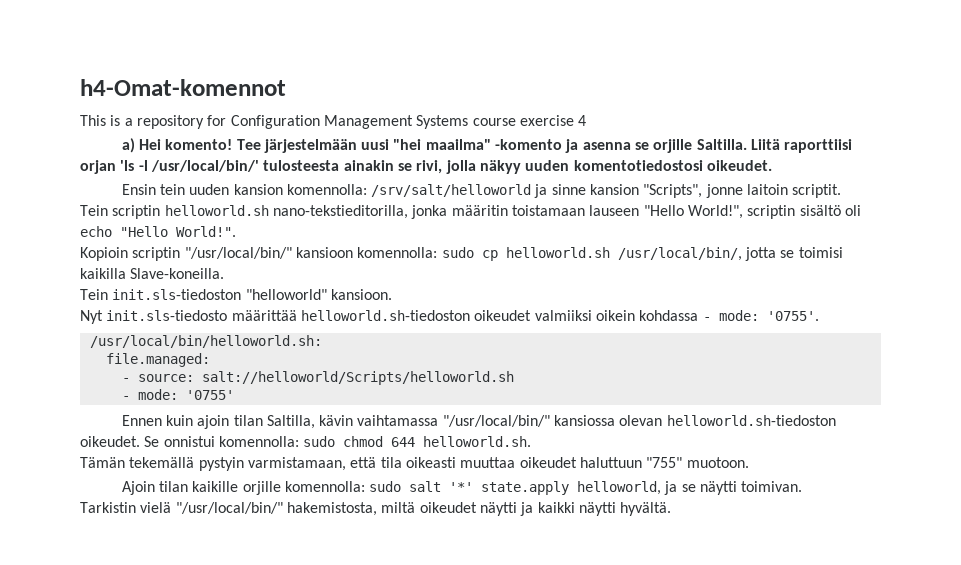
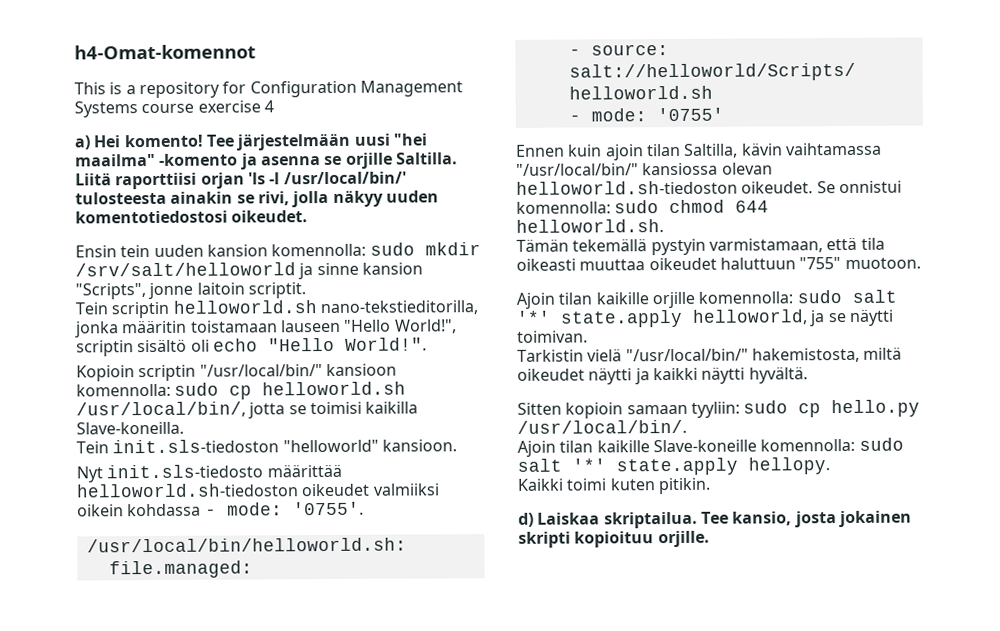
(367, 189) none -> [369,242,481,256] sudo mkdir
(672, 509) none -> [517,399,921,419] [517,419,687,434] [517,437,904,457] [517,457,830,476] [517,477,711,495] [518,510,912,529] [518,530,710,548] // Sitten kopioin samaan tyyliin: sudo cp hello.py /usr/local/bin/. // Ajoin tilan kaikille Slave-koneille komennolla: sudo salt '*' state.apply hellopy. // Kaikki toimi kuten pitikin. // d) Laiskaa skriptailua. Tee kansio, josta jokainen skripti kopioituu orjille.

